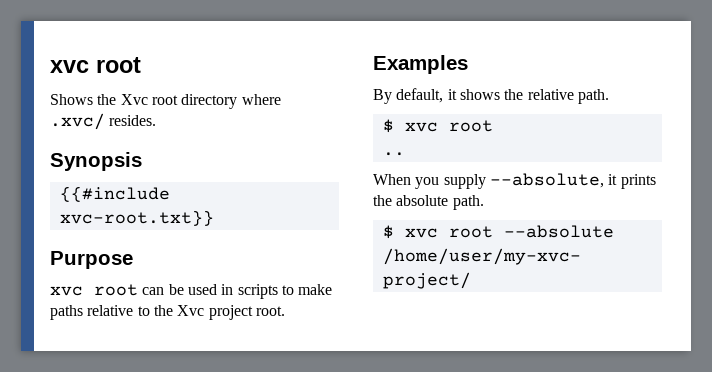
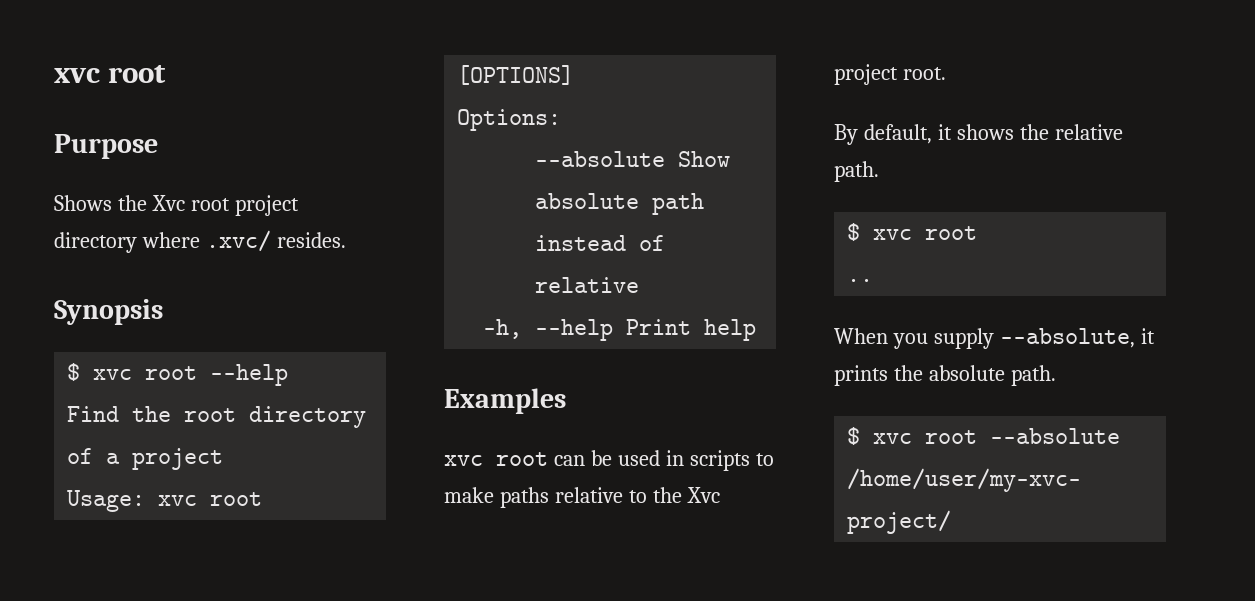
[50,57,141,73] xvc root -> [54,65,167,83] [54,134,158,159] xvc root // Purpose
(178, 100) none -> [234,195,299,216] project
[59,186,170,202] [59,210,214,226] [50,251,133,269] {{#include xvc-root.txt}} // Purpose -> [67,363,289,386] [67,406,367,428] [67,448,224,470] [67,490,263,512] [457,65,575,85] [457,109,562,131] [535,151,731,167] [535,193,705,215] [535,235,666,251] [535,277,640,293] [483,319,757,341] [444,388,566,414] $ xvc root --help // Find the root directory of a project // Usage: xvc root [OPTIONS] // Options: // --absolute Show absolute path instead of relative // -h, --help Print help // Examples
[373,55,468,74] // Examples -> (946, 73) none

